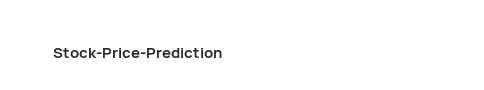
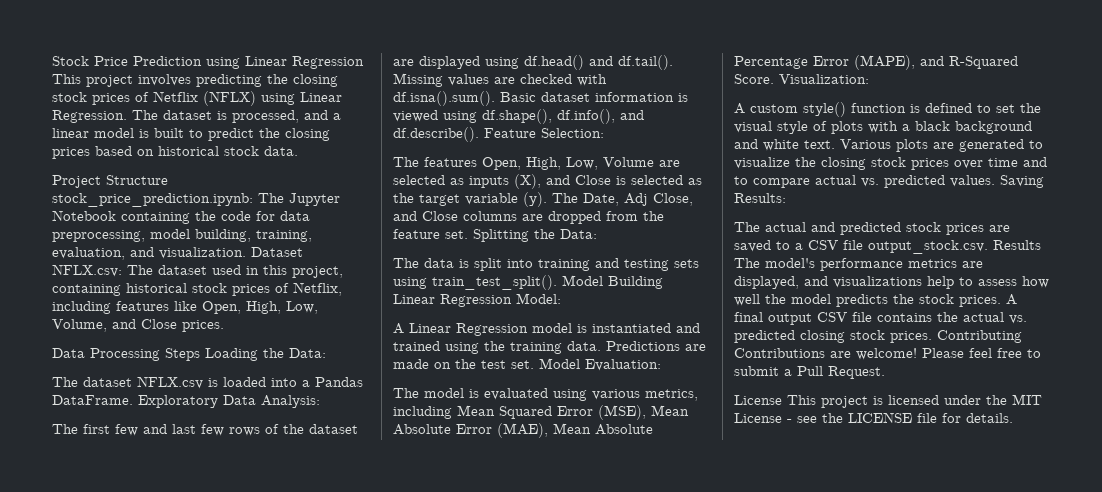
[53,48,222,58] Stock-Price-Prediction -> [52,56,364,69] [52,74,338,87] [52,91,342,106] [52,110,341,123] [52,128,330,141] [52,146,298,159] [52,175,168,188] [52,193,340,207] [52,210,310,224] [52,229,312,242] [52,247,303,260] [52,264,343,278] [52,282,342,296] [52,301,318,314] [52,319,224,332] [52,348,326,361] [52,376,363,389] [52,395,320,408] [52,424,358,436] [393,55,673,70] [393,73,607,87] [393,91,688,106] [393,109,644,124] [393,127,604,142] [393,157,680,170] [393,174,702,189] [393,192,693,207] [393,211,664,224] [393,229,597,242] [393,258,699,271] [393,275,663,290] [393,293,561,307] [393,323,700,336] [393,341,706,354] [393,358,661,371] [393,388,698,401] [393,405,689,420] [393,423,653,438] [734,55,1018,70] [734,74,869,84] [734,102,1041,117] [734,121,1032,134] [734,139,1043,152] [734,157,1047,170] [734,175,1044,188] [734,193,786,203] [734,222,1010,235] [734,240,1041,254] [734,258,983,271] [734,276,1049,289] [734,294,1017,307] [734,312,1027,325] [734,330,1022,343] [734,348,1041,360] [734,366,885,379] [734,394,1042,408] [734,412,1013,423] Stock Price Prediction using Linear Regression This project involves predicting the closing stock prices of Netflix (NFLX) using Linear Regression. The dataset is processed, and a linear model is built to predict the closing prices based on historical stock data. // Project Structure stock_price_prediction.ipynb: The Jupyter Notebook containing the code for data preprocessing, model building, training, evaluation, and visualization. Dataset NFLX.csv: The dataset used in this project, containing historical stock prices of Netflix, including features like Open, High, Low, Volume, and Close prices. // Data Processing Steps Loading the Data: // The dataset NFLX.csv is loaded into a Pandas DataFrame. Exploratory Data Analysis: // The first few and last few rows of the dataset are displayed using df.head() and df.tail(). Missing values are checked with df.isna().sum(). Basic dataset information is viewed using df.shape(), df.info(), and df.describe(). Feature Selection: // The features Open, High, Low, Volume are selected as inputs (X), and Close is selected as the target variable (y). The Date, Adj Close, and Close columns are dropped from the feature set. Splitting the Data: // The data is split into training and testing sets using train_test_split(). Model Building Linear Regression Model: // A Linear Regression model is instantiated and trained using the training data. Predictions are made on the test set. Model Evaluation: // The model is evaluated using various metrics, including Mean Squared Error (MSE), Mean Absolute Error (MAE), Mean Absolute Percentage Error (MAPE), and R-Squared Score. Visualization: // A custom style() function is defined to set the visual style of plots with a black background and white text. Various plots are generated to visualize the closing stock prices over time and to compare actual vs. predicted values. Saving Results: // The actual and predicted stock prices are saved to a CSV file output_stock.csv. Results The model's performance metrics are displayed, and visualizations help to assess how well the model predicts the stock prices. A final output CSV file contains the actual vs. predicted closing stock prices. Contributing Contributions are welcome! Please feel free to submit a Pull Request. // License This project is licensed under the MIT License - see the LICENSE file for details.

